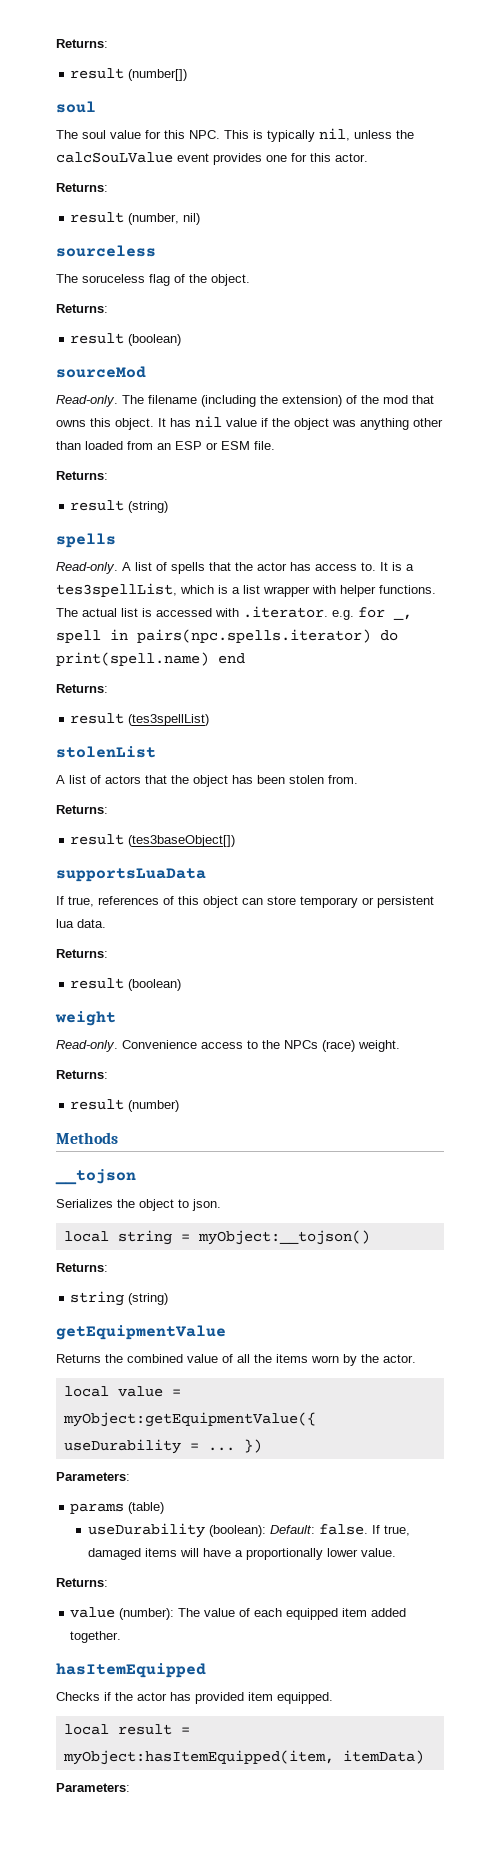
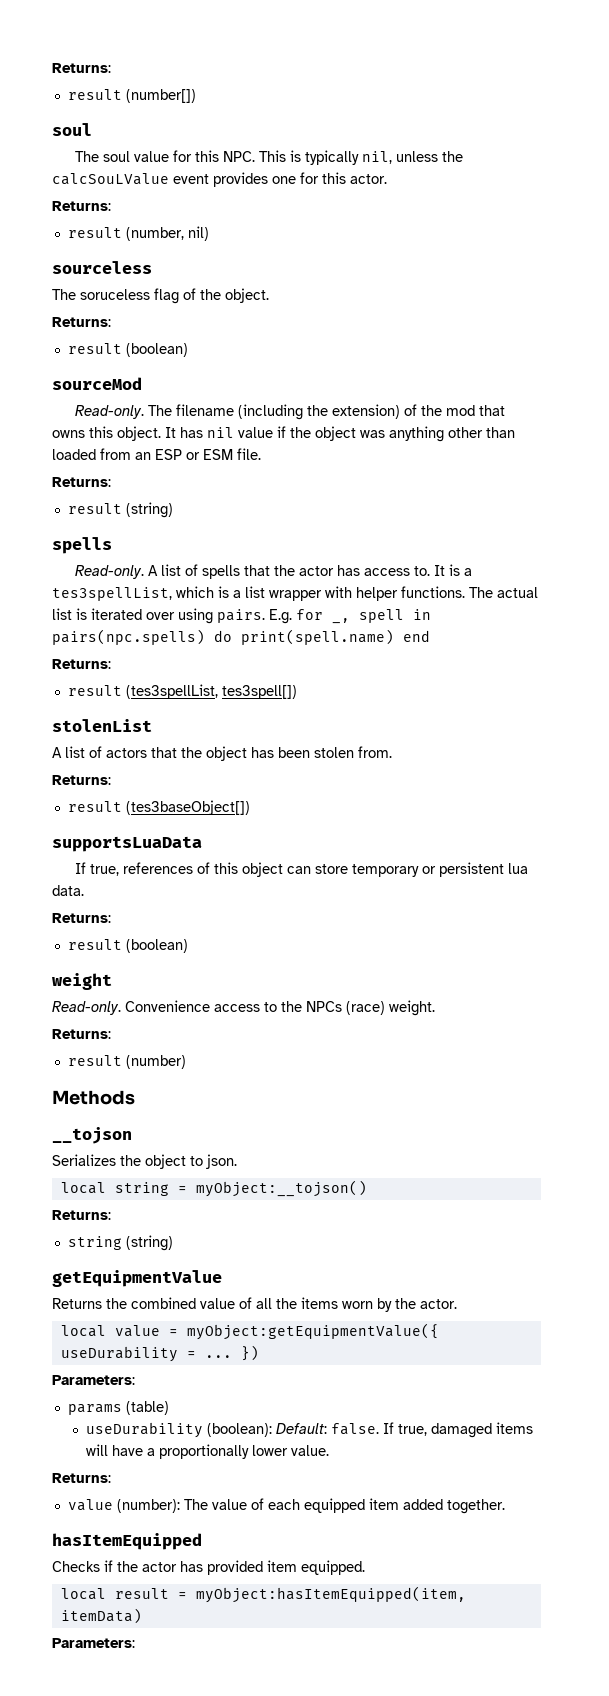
[156,606,354,620] accessed with .iterator. e.g. -> [91,608,292,624] iterated over using pairs. E.g.
[137,629,371,643] pairs(npc.spells.iterator) -> [52,629,205,645] pairs(npc.spells)
[128,714,210,726] (tes3spellList) -> [125,684,297,699] (tes3spellList, tes3spell[])

